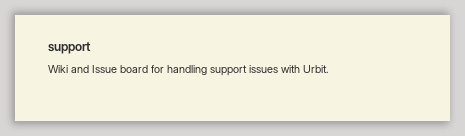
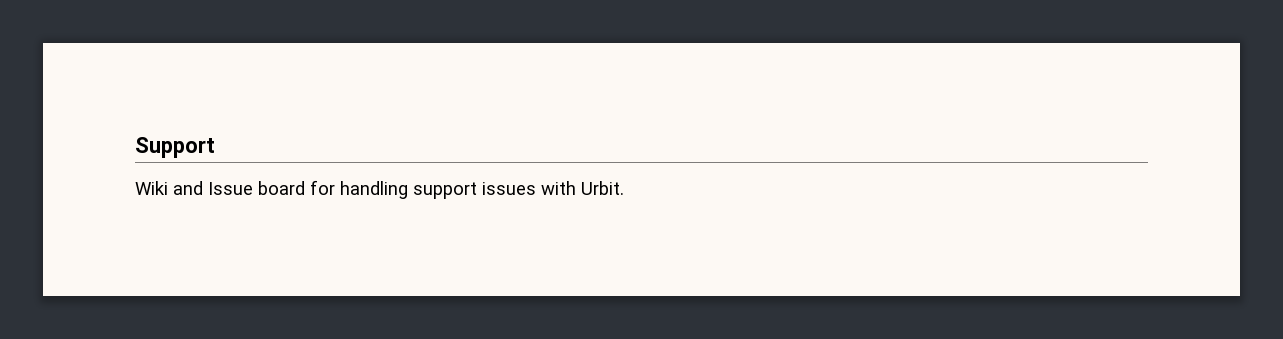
[48,42,91,54] support -> [135,137,215,158] Support

